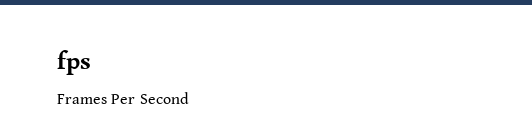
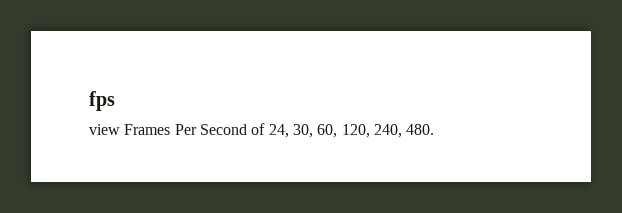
(91, 62) none -> [89,124,120,135] view
(189, 98) none -> [251,123,435,138] of 24, 30, 60, 120, 240, 480.

